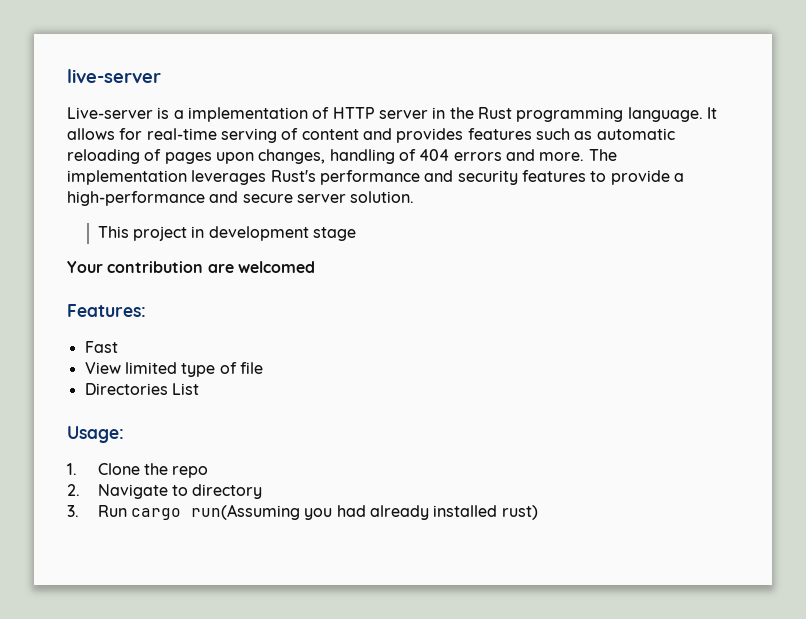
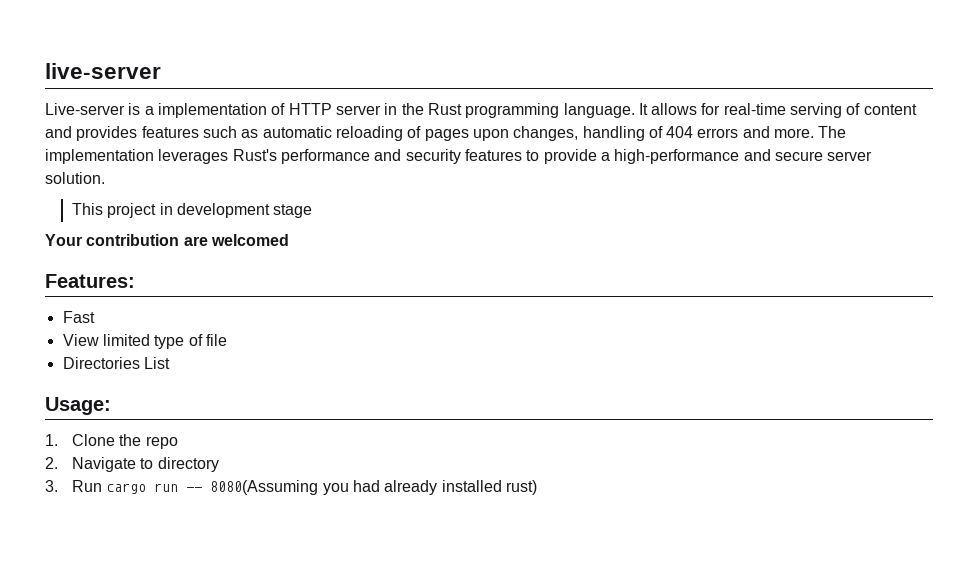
[191,504,301,520] run(Assuming -> [154,480,319,495] run -- 8080(Assuming

